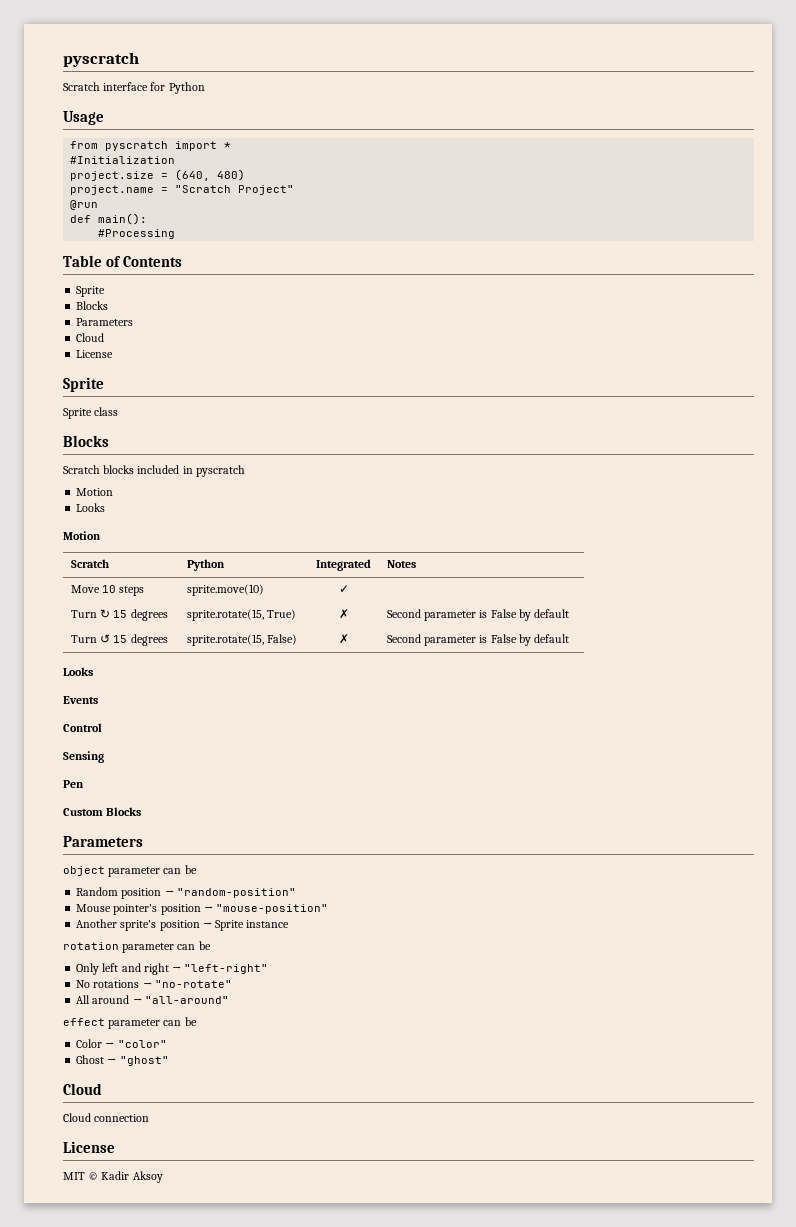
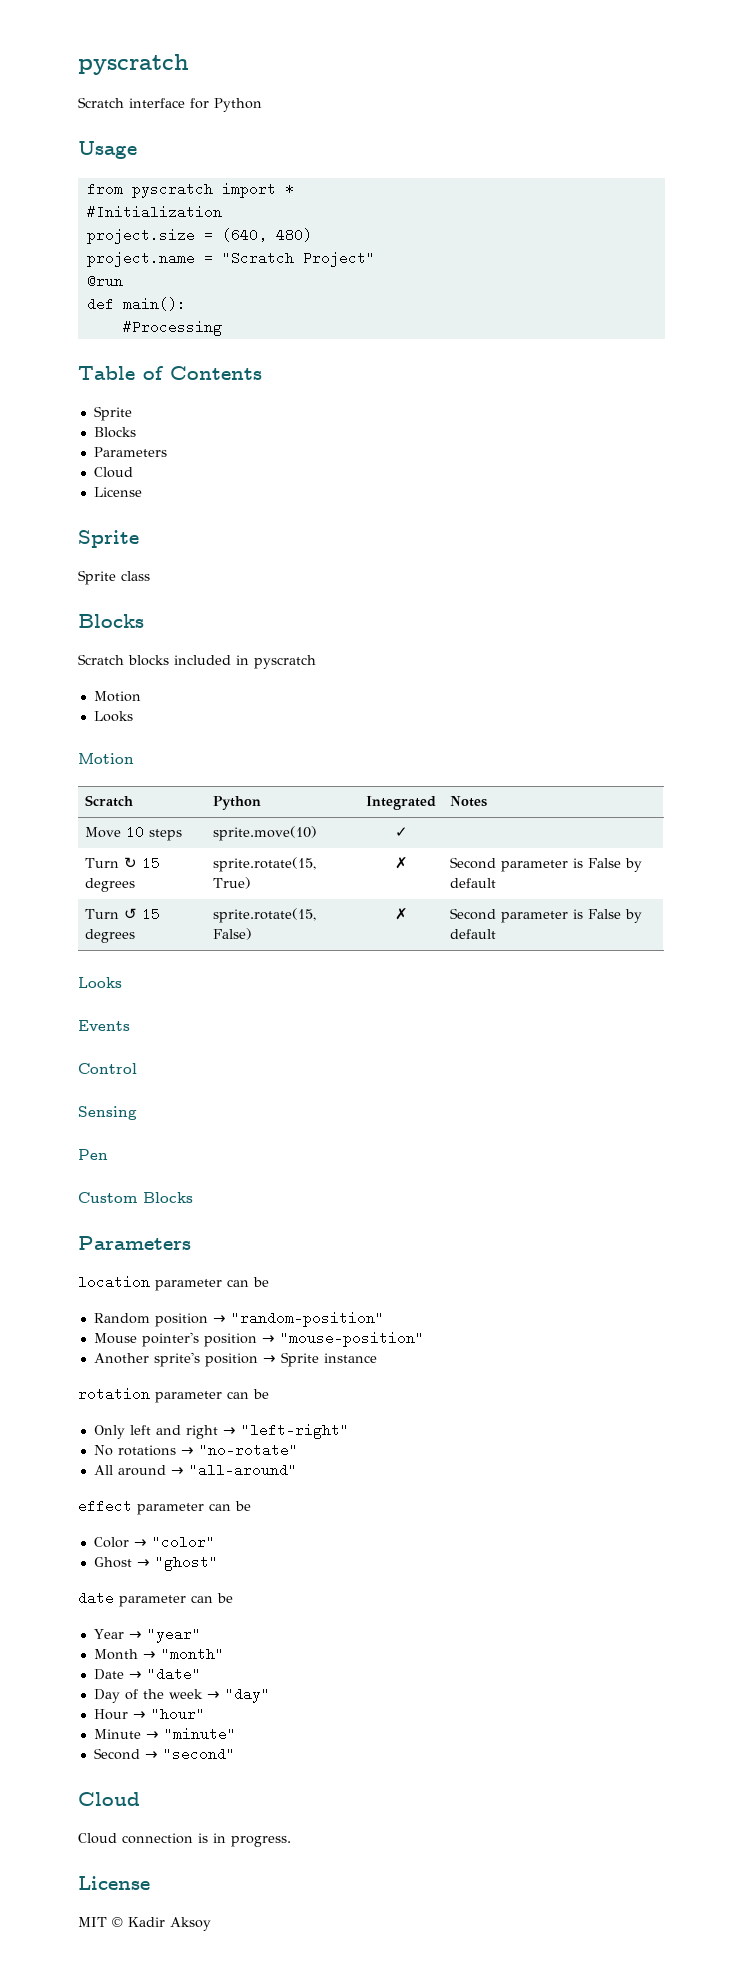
[63,866,105,876] object -> [78,1275,150,1289] location
(169, 1061) none -> [78,1591,233,1607] [93,1627,201,1643] [93,1647,224,1661] [93,1667,201,1681] [93,1687,270,1703] [93,1707,205,1721] [93,1727,236,1741] [93,1747,235,1761] // date parameter can be // Year → "year" // Month → "month" // Date → "date" // Day of the week → "day" // Hour → "hour" // Minute → "minute" // Second → "second"
(150, 1118) none -> [198,1833,291,1847] is in progress.

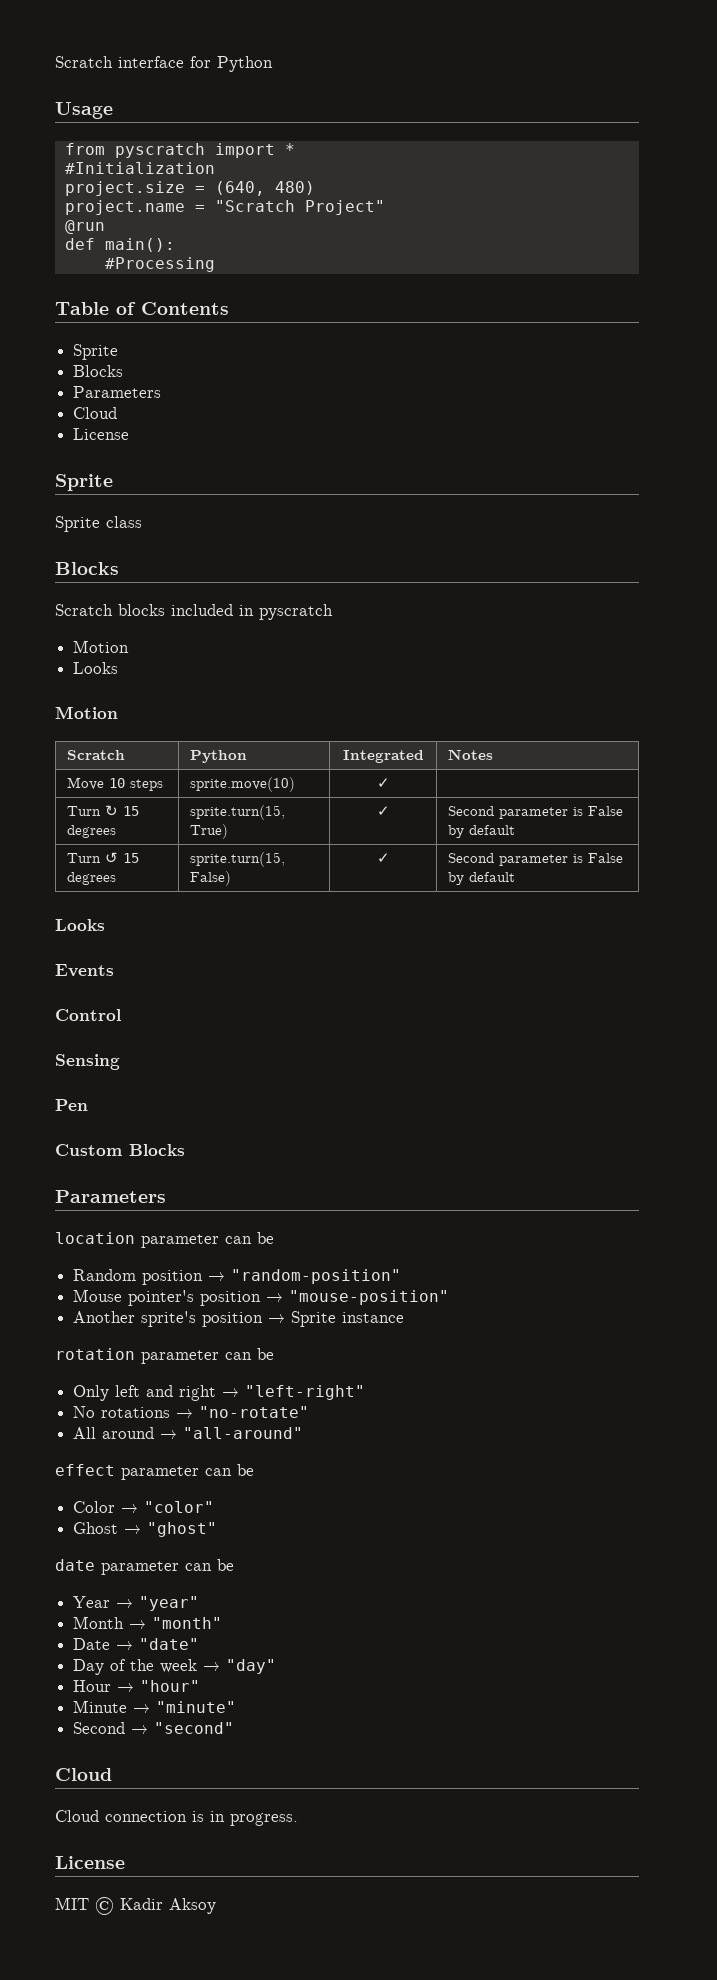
[78,54,189,75] pyscratch // -> (55, 62) none
[213,857,317,872] sprite.rotate(15, -> [190,805,286,820] sprite.turn(15,
[394,857,408,869] ✗ -> [376,806,390,816] ✓
[213,908,317,923] sprite.rotate(15, -> [190,852,286,867] sprite.turn(15,
[394,908,408,920] ✗ -> [376,853,390,863] ✓

